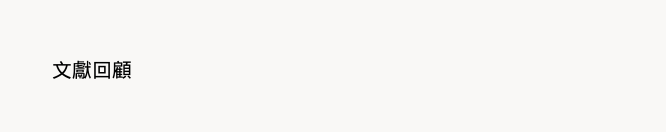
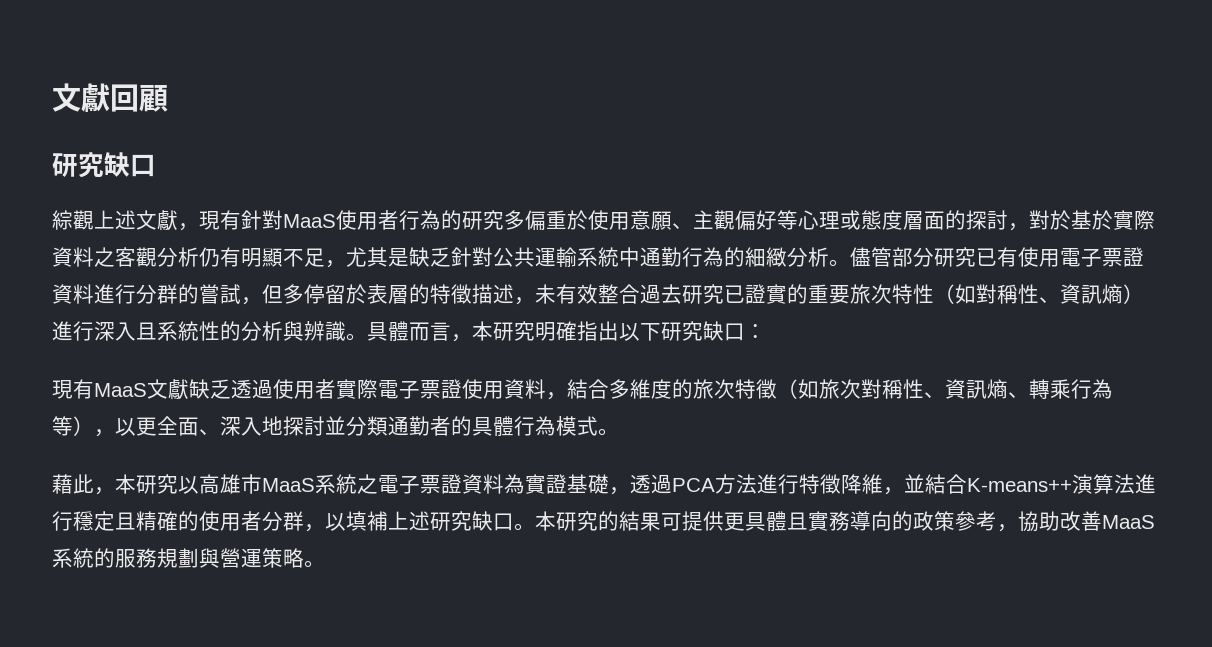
(132, 69) none -> [52,152,156,178] [52,210,1155,231] [52,247,1144,268] [52,284,1144,305] [52,321,766,342] [52,379,1113,400] [52,416,619,437] [52,474,1156,495] [52,511,1155,532] [52,548,325,568] // 研究缺口 // 綜觀上述文獻，現有針對MaaS使用者行為的研究多偏重於使用意願、主觀偏好等心理或態度層面的探討，對於基於實際資料之客觀分析仍有明顯不足，尤其是缺乏針對公共運輸系統中通勤行為的細緻分析。儘管部分研究已有使用電子票證資料進行分群的嘗試，但多停留於表層的特徵描述，未有效整合過去研究已證實的重要旅次特性（如對稱性、資訊熵）進行深入且系統性的分析與辨識。具體而言，本研究明確指出以下研究缺口： // 現有MaaS文獻缺乏透過使用者實際電子票證使用資料，結合多維度的旅次特徵（如旅次對稱性、資訊熵、轉乘行為等），以更全面、深入地探討並分類通勤者的具體行為模式。 // 藉此，本研究以高雄市MaaS系統之電子票證資料為實證基礎，透過PCA方法進行特徵降維，並結合K-means++演算法進行穩定且精確的使用者分群，以填補上述研究缺口。本研究的結果可提供更具體且實務導向的政策參考，協助改善MaaS系統的服務規劃與營運策略。

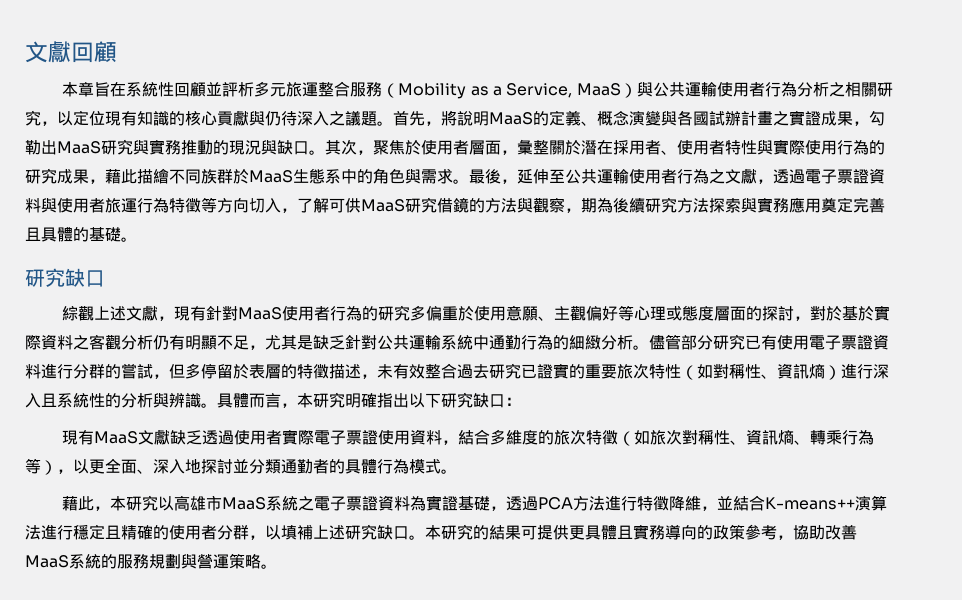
(168, 98) none -> [62,81,893,99] [25,110,885,126] [25,139,885,155] [25,168,885,184] [25,197,885,213] [25,227,137,242] // 本章旨在系統性回顧並評析多元旅運整合服務（Mobility as a Service, MaaS）與公共運輸使用者行為分析之相關研究，以定位現有知識的核心貢獻與仍待深入之議題。首先，將說明MaaS的定義、概念演變與各國試辦計畫之實證成果，勾勒出MaaS研究與實務推動的現況與缺口。其次，聚焦於使用者層面，彙整關於潛在採用者、使用者特性與實際使用行為的研究成果，藉此描繪不同族群於MaaS生態系中的角色與需求。最後，延伸至公共運輸使用者行為之文獻，透過電子票證資料與使用者旅運行為特徵等方向切入，了解可供MaaS研究借鏡的方法與觀察，期為後續研究方法探索與實務應用奠定完善且具體的基礎。

